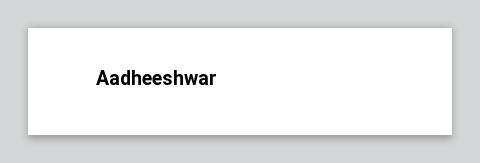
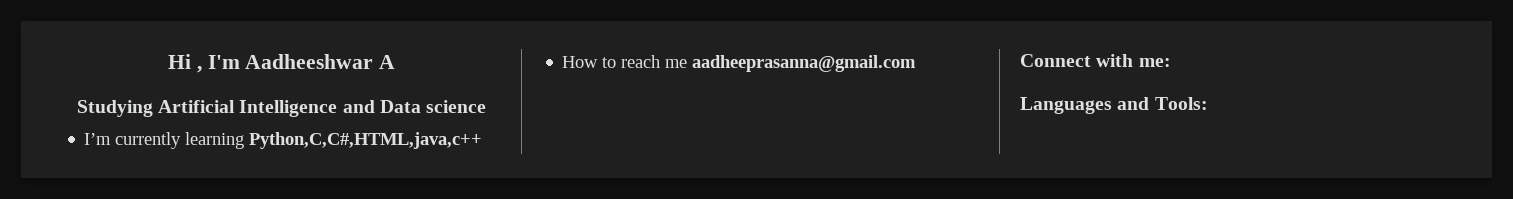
[96,70,217,85] Aadheeshwar -> [167,54,396,73] [76,100,487,117] [84,132,483,149] [562,55,917,72] [1020,54,1171,67] [1020,97,1208,114] Hi , I'm Aadheeshwar A // Studying Artificial Intelligence and Data science // I’m currently learning Python,C,C#,HTML,java,c++ // How to reach me aadheeprasanna@gmail.com // Connect with me: // Languages and Tools:

